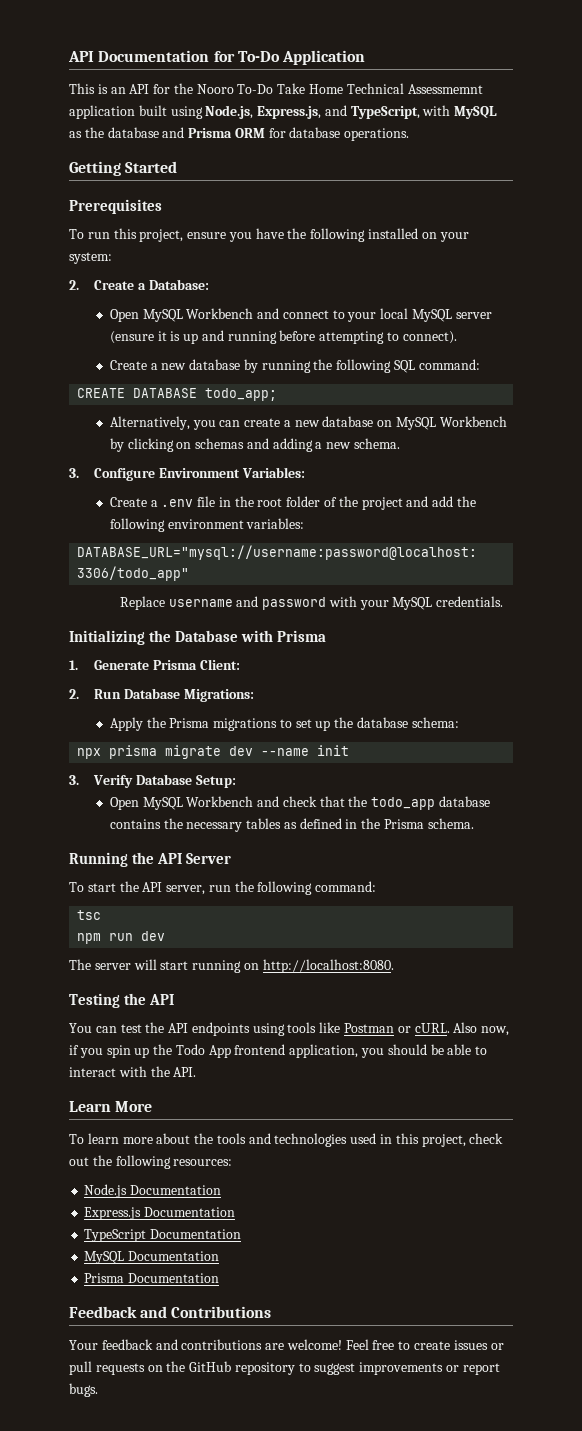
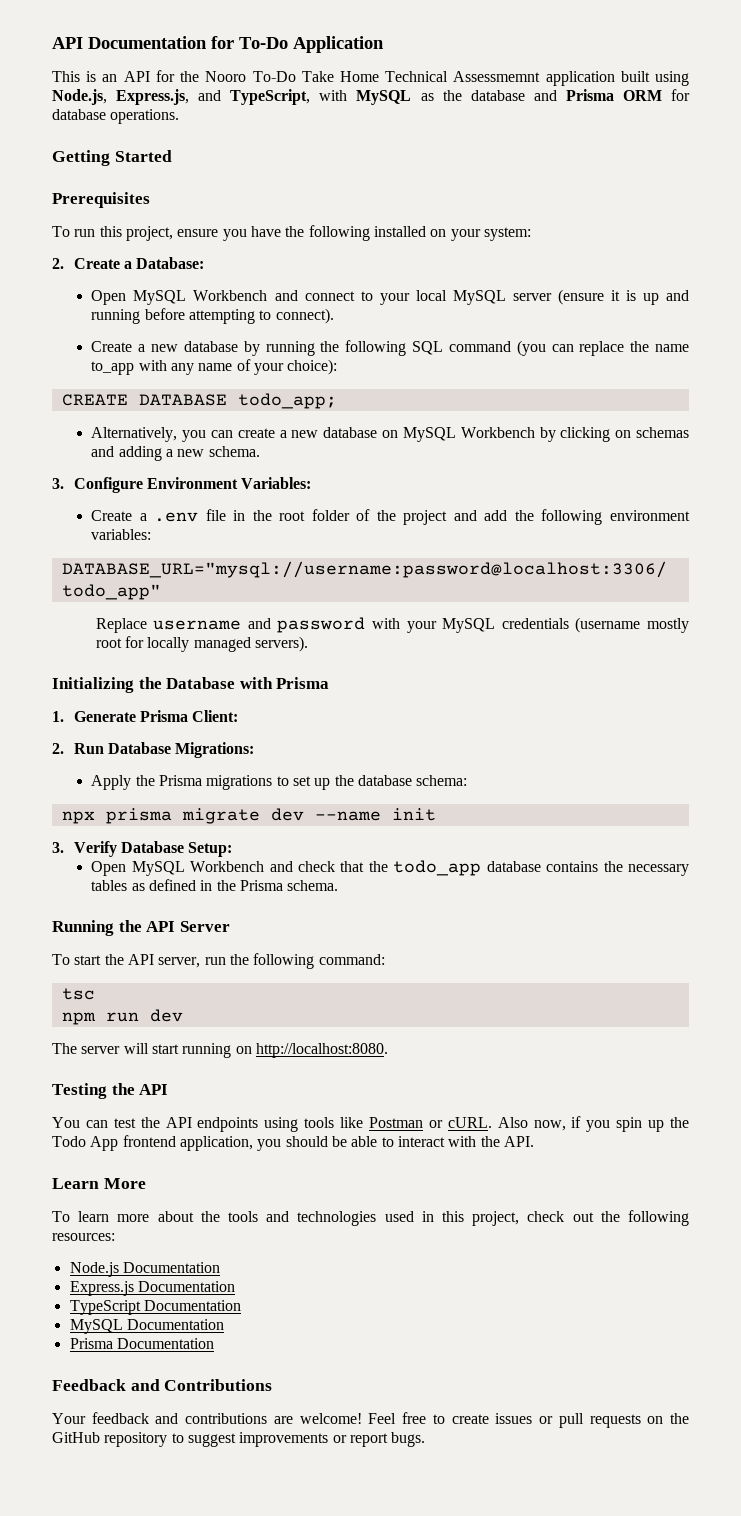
[418,359,480,370] command: -> [448,340,689,356] [91,359,338,375] command (you can replace the name to_app with any name of your choice):
[436,596,504,607] credentials. -> [501,617,689,633] [95,636,308,652] credentials (username mostly root for locally managed servers).

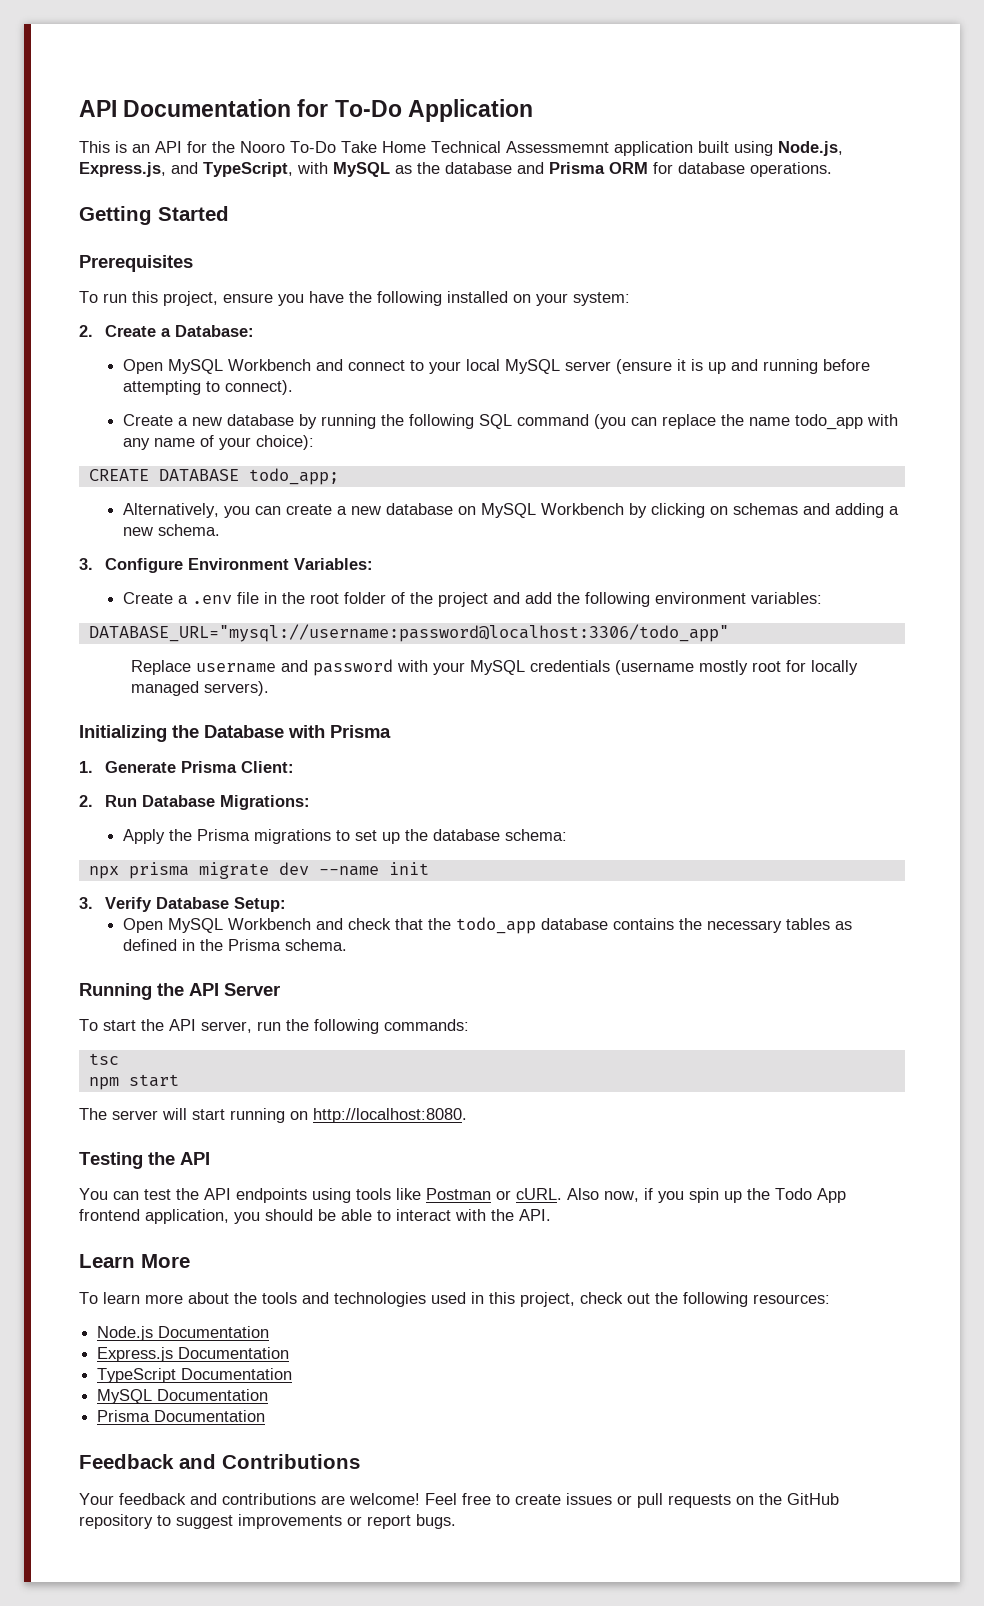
[91,361,135,375] to_app -> [794,414,863,430] todo_app
[318,954,385,965] command: -> [384,1019,469,1031] commands:
[105,1009,183,1022] run dev -> [128,1074,179,1087] start

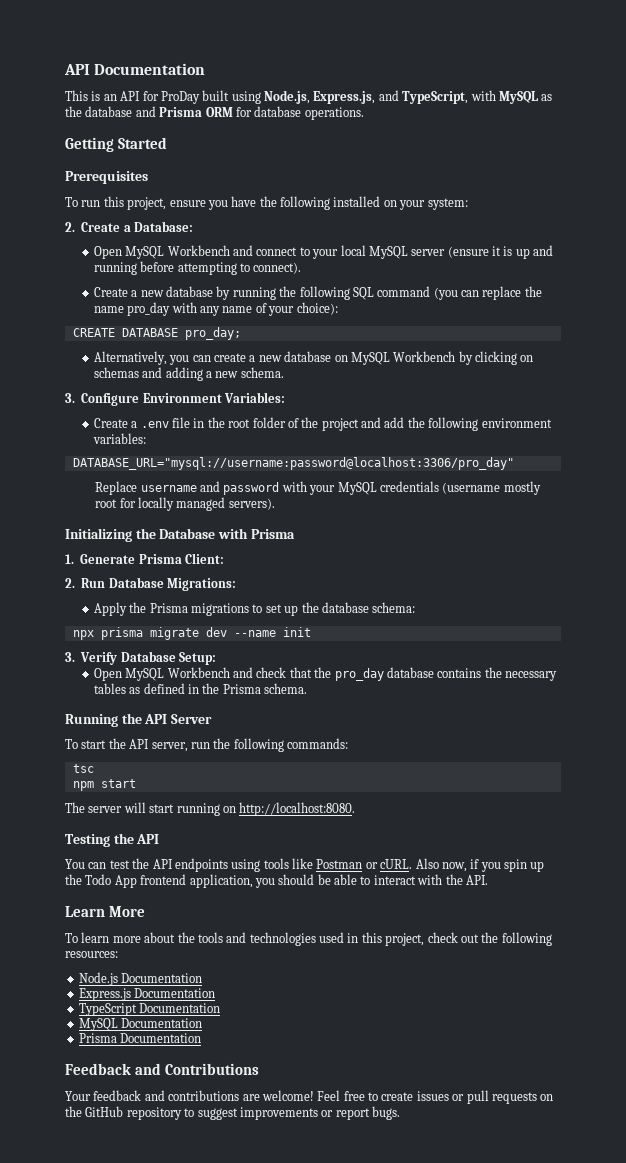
[297,99,533,122] for To-Do Application -> (206, 69) none
[212,141,693,156] the Nooro To-Do Take Home Technical Assessmemnt application -> [160,91,200,104] ProDay
[794,414,863,430] todo_app -> [127,302,171,316] pro_day
[248,468,339,485] todo_app; -> [184,327,241,340] pro_day;
[88,624,729,642] DATABASE_URL="mysql://username:password@localhost:3306/todo_app" -> [72,457,514,470] DATABASE_URL="mysql://username:password@localhost:3306/pro_day"
[455,917,536,934] todo_app -> [334,668,384,681] pro_day

